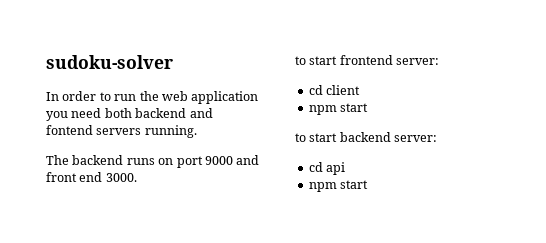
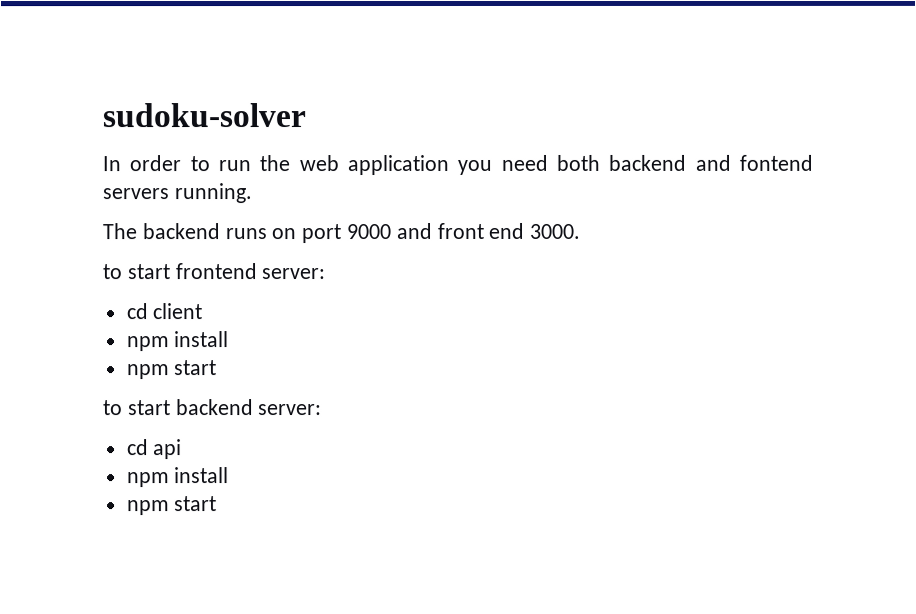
(361, 90) none -> [126,331,230,352] // npm install
(346, 168) none -> [126,467,230,488] // npm install

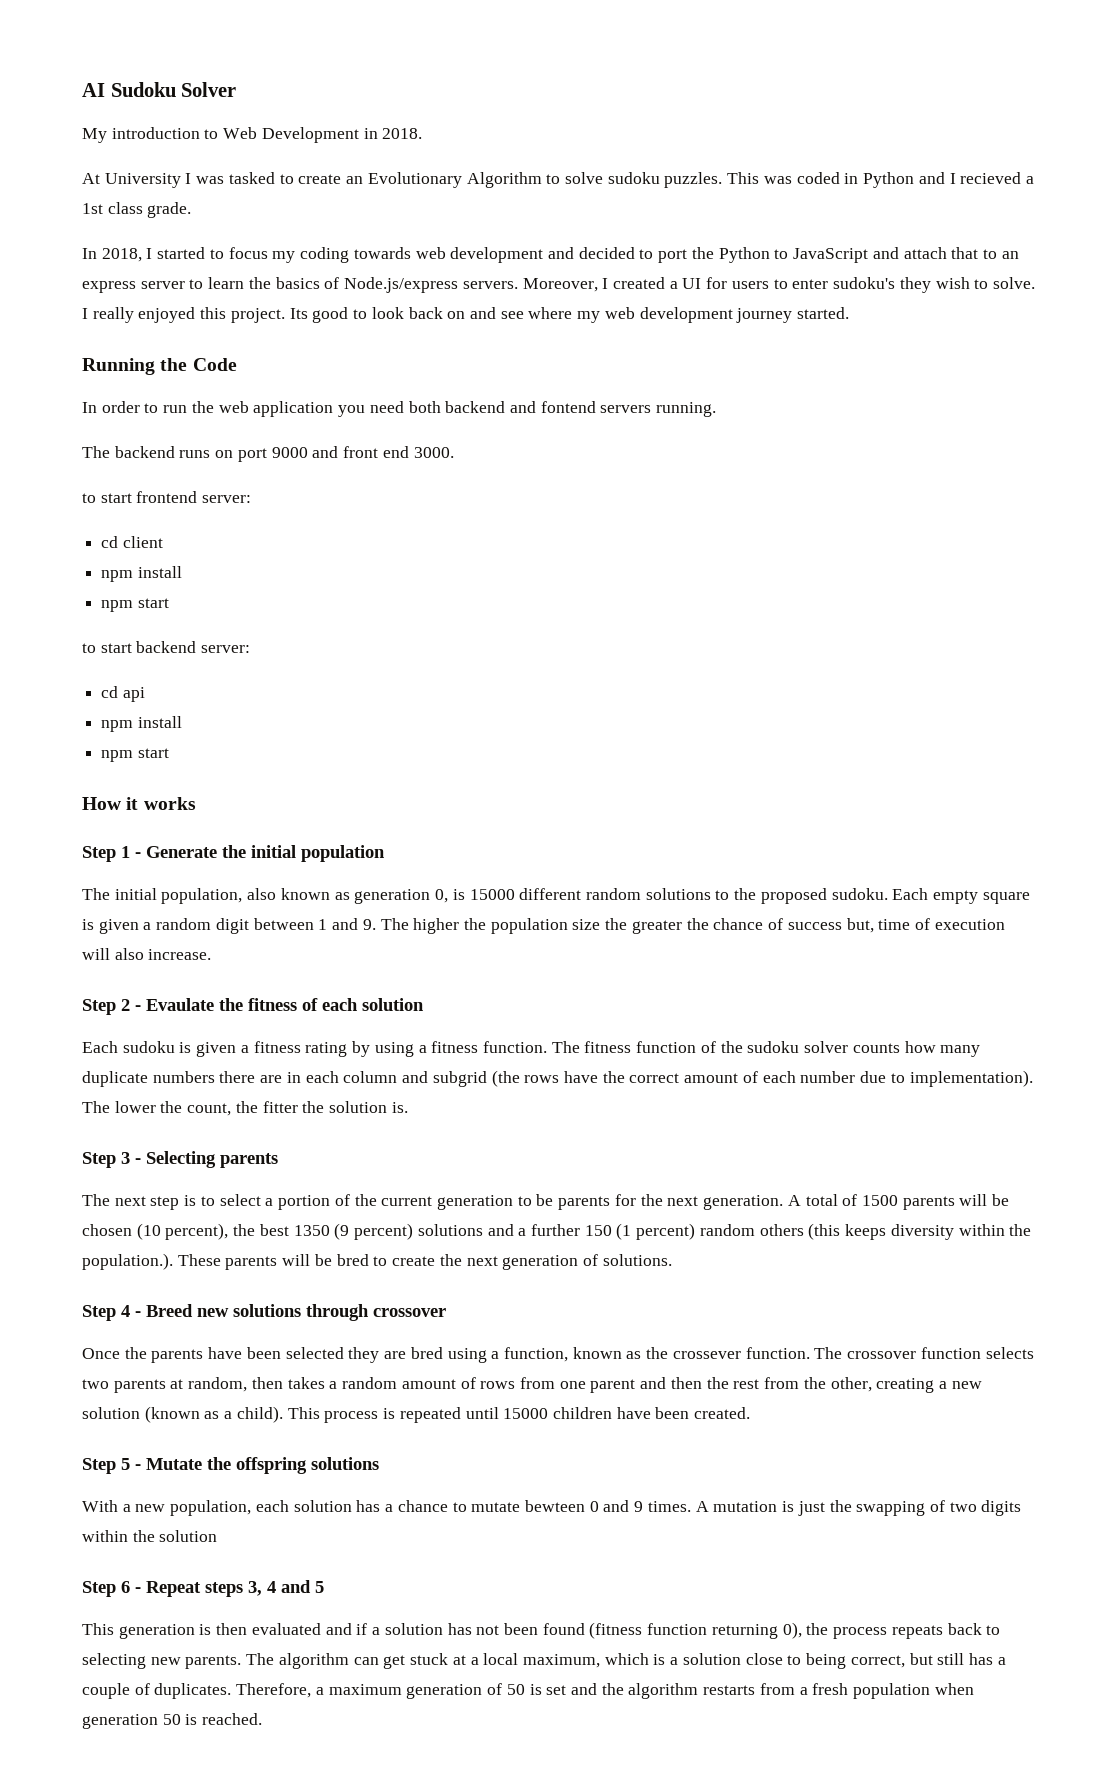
[102,103,306,128] sudoku-solver -> [82,82,237,97] [82,127,423,143] [82,172,1034,188] [82,202,192,218] [82,247,1019,263] [82,277,1035,293] [82,307,850,323] [82,358,237,375] AI Sudoku Solver // My introduction to Web Development in 2018. // At University I was tasked to create an Evolutionary Algorithm to solve sudoku puzzles. This was coded in Python and I recieved a 1st class grade. // In 2018, I started to focus my coding towards web development and decided to port the Python to JavaScript and attach that to an express server to learn the basics of Node.js/express servers. Moreover, I created a UI for users to enter sudoku's they wish to solve. I really enjoyed this project. Its good to look back on and see where my web development journey started. // Running the Code
(218, 504) none -> [82,797,196,810] [82,845,385,862] [82,888,1030,904] [82,918,1005,934] [82,948,212,960] [82,998,424,1015] [82,1041,981,1057] [82,1070,1033,1087] [82,1101,408,1116] [82,1151,278,1168] [82,1194,1010,1210] [82,1223,1032,1240] [82,1253,672,1270] [82,1304,446,1321] [82,1347,1034,1363] [82,1377,982,1393] [82,1406,751,1423] [82,1457,379,1474] [82,1500,1022,1516] [82,1530,218,1542] [82,1580,324,1597] [82,1622,1001,1639] [82,1653,1006,1669] [82,1683,974,1699] [82,1713,263,1729] // How it works // Step 1 - Generate the initial population // The initial population, also known as generation 0, is 15000 different random solutions to the proposed sudoku. Each empty square is given a random digit between 1 and 9. The higher the population size the greater the chance of success but, time of execution will also increase. // Step 2 - Evaulate the fitness of each solution // Each sudoku is given a fitness rating by using a fitness function. The fitness function of the sudoku solver counts how many duplicate numbers there are in each column and subgrid (the rows have the correct amount of each number due to implementation). The lower the count, the fitter the solution is. // Step 3 - Selecting parents // The next step is to select a portion of the current generation to be parents for the next generation. A total of 1500 parents will be chosen (10 percent), the best 1350 (9 percent) solutions and a further 150 (1 percent) random others (this keeps diversity within the population.). These parents will be bred to create the next generation of solutions. // Step 4 - Breed new solutions through crossover // Once the parents have been selected they are bred using a function, known as the crossever function. The crossover function selects two parents at random, then takes a random amount of rows from one parent and then the rest from the other, creating a new solution (known as a child). This process is repeated until 15000 children have been created. // Step 5 - Mutate the offspring solutions // With a new population, each solution has a chance to mutate bewteen 0 and 9 times. A mutation is just the swapping of two digits within the solution // Step 6 - Repeat steps 3, 4 and 5 // This generation is then evaluated and if a solution has not been found (fitness function returning 0), the process repeats back to selecting new parents. The algorithm can get stuck at a local maximum, which is a solution close to being correct, but still has a couple of duplicates. Therefore, a maximum generation of 50 is set and the algorithm restarts from a fresh population when generation 50 is reached.

